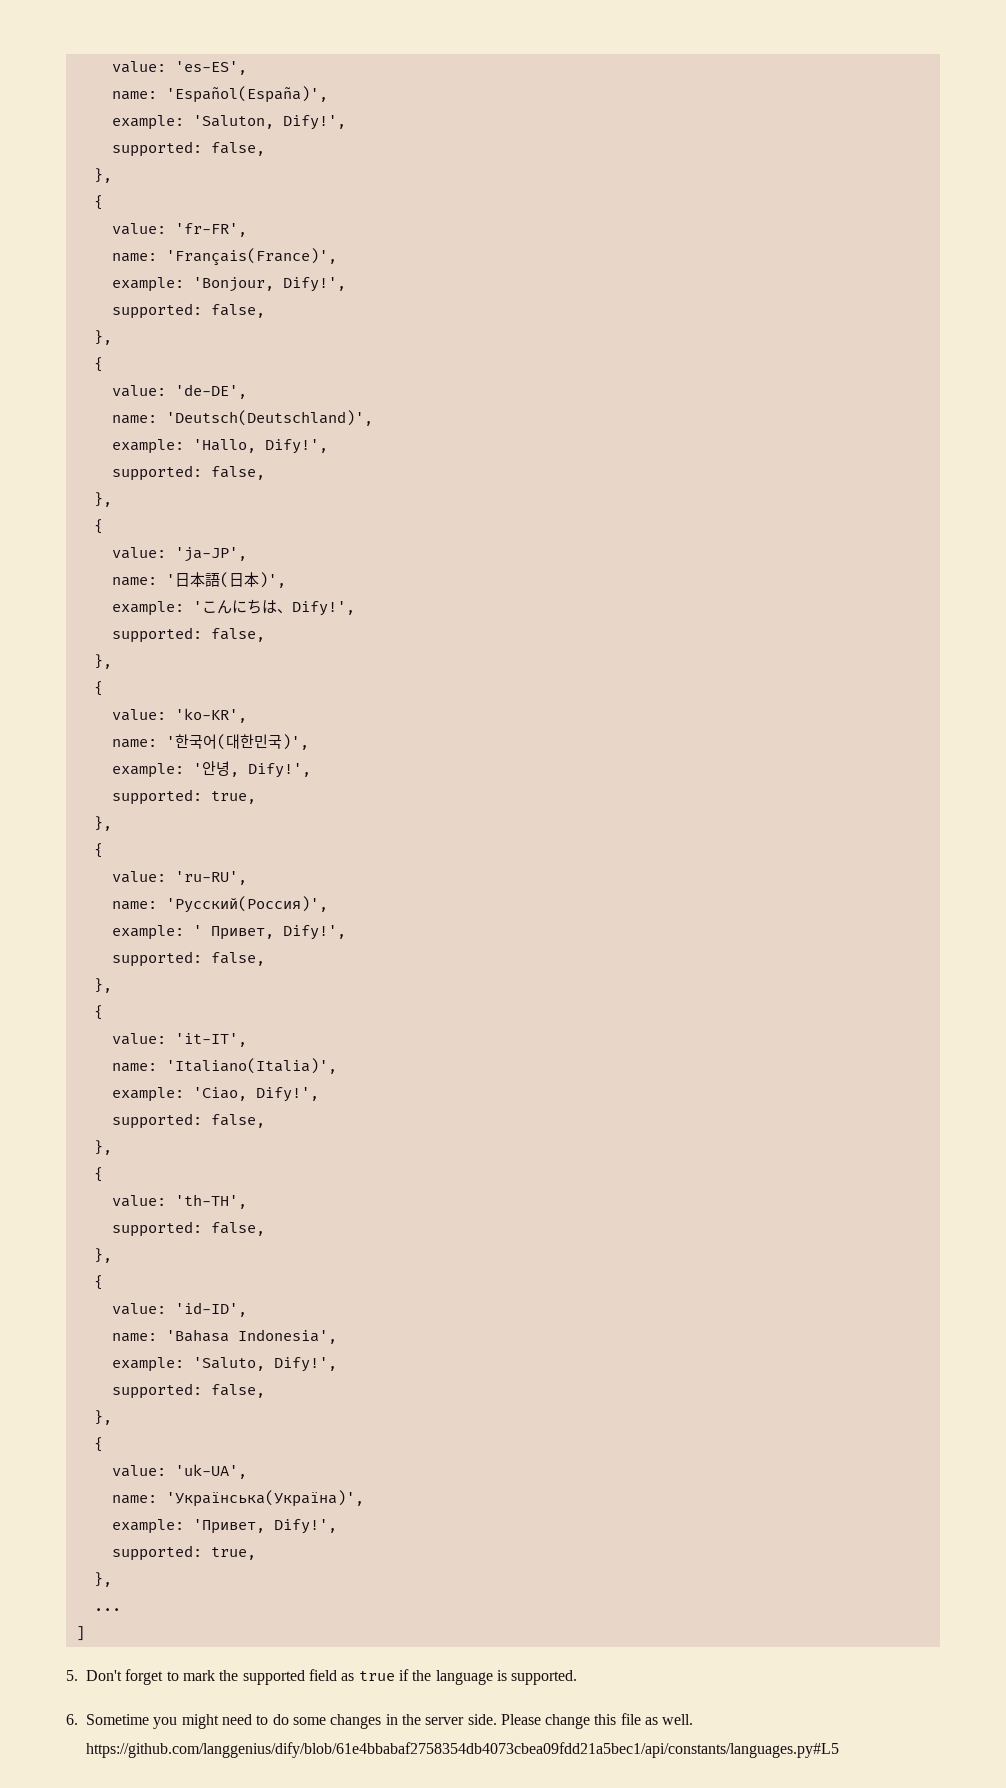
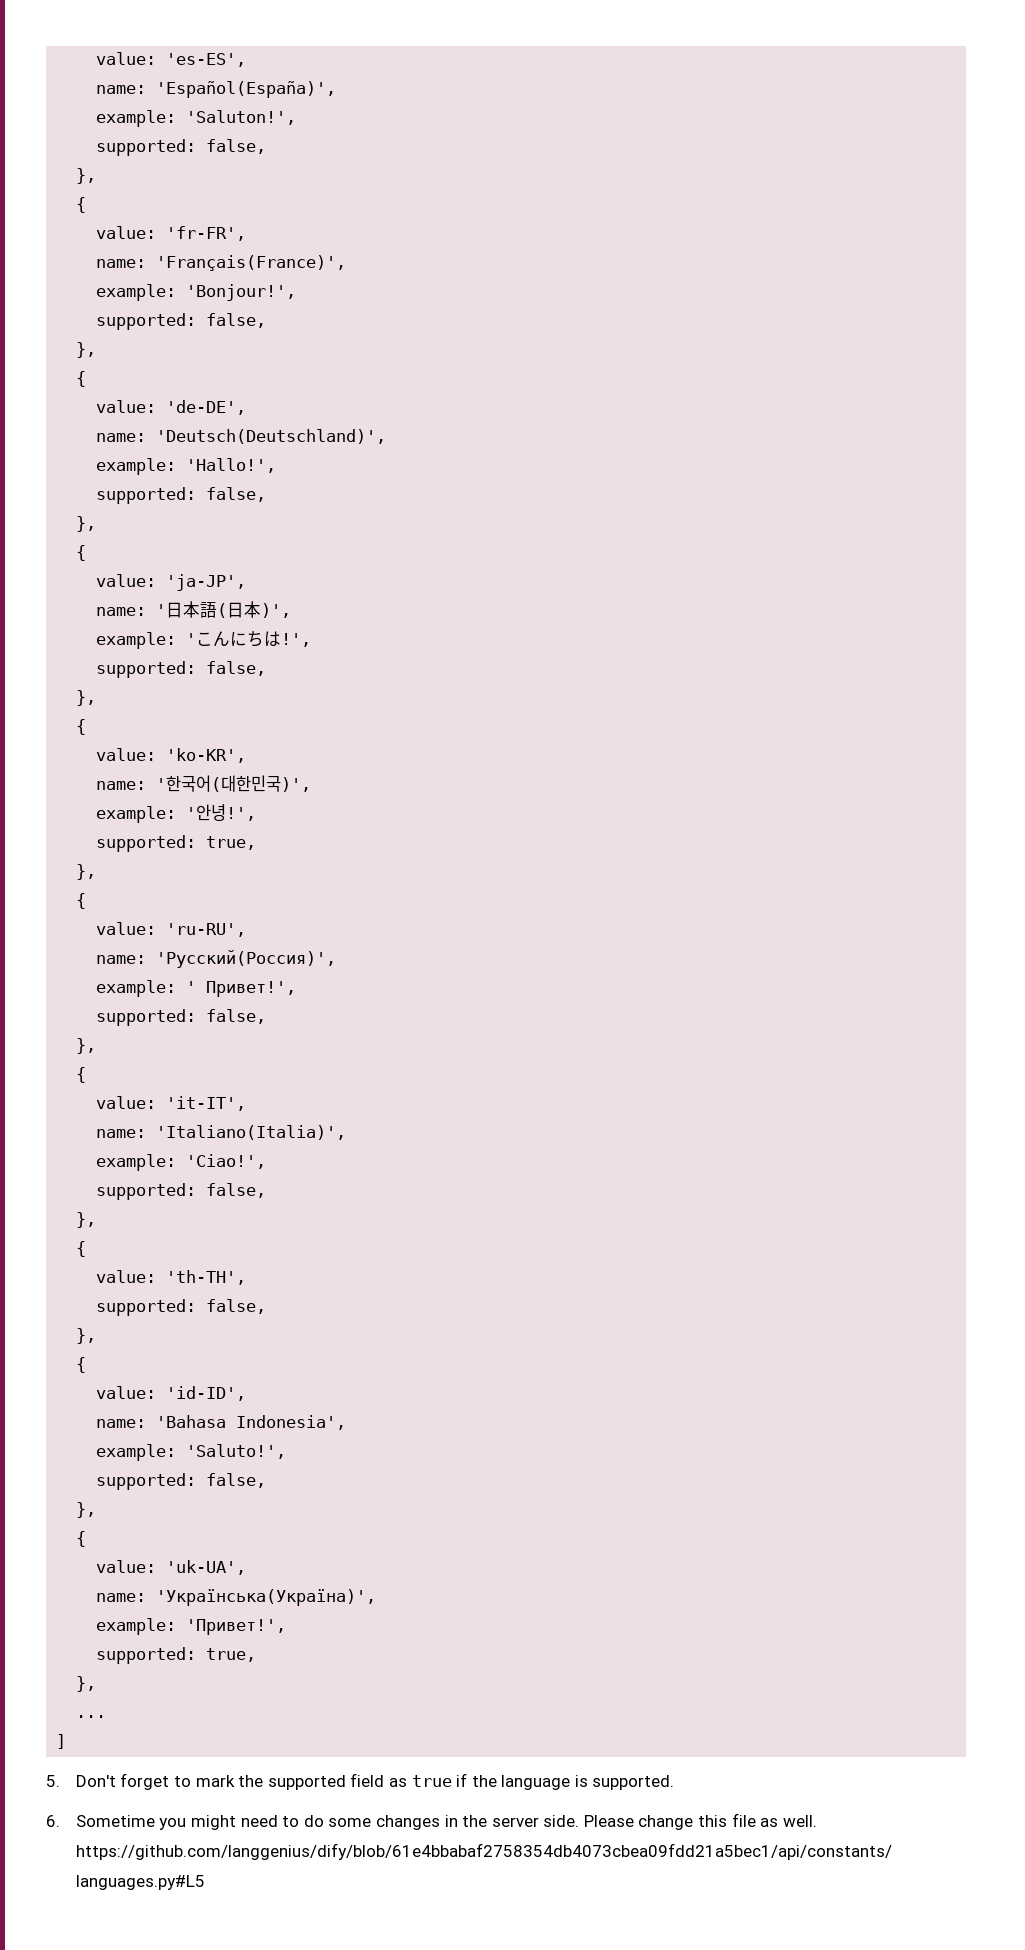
[192,115,346,130] 'Saluton, Dify!', -> [186,110,297,125] 'Saluton!',
[192,277,346,292] 'Bonjour, Dify!', -> [186,284,297,301] 'Bonjour!',
[192,439,328,454] 'Hallo, Dify!', -> [186,458,277,473] 'Hallo!',
[276,601,355,616] 、Dify!', -> [281,633,312,647] !',
[192,761,311,778] '안녕, Dify!', -> [186,804,257,821] '안녕!',
[210,925,346,940] Привет, Dify!', -> [206,981,297,997] Привет!',
[192,1087,319,1102] 'Ciao, Dify!', -> [186,1154,267,1169] 'Ciao!',
[192,1357,337,1372] 'Saluto, Dify!', -> [186,1444,287,1459] 'Saluto!',
[192,1519,337,1534] 'Привет, Dify!', -> [186,1619,287,1635] 'Привет!',

